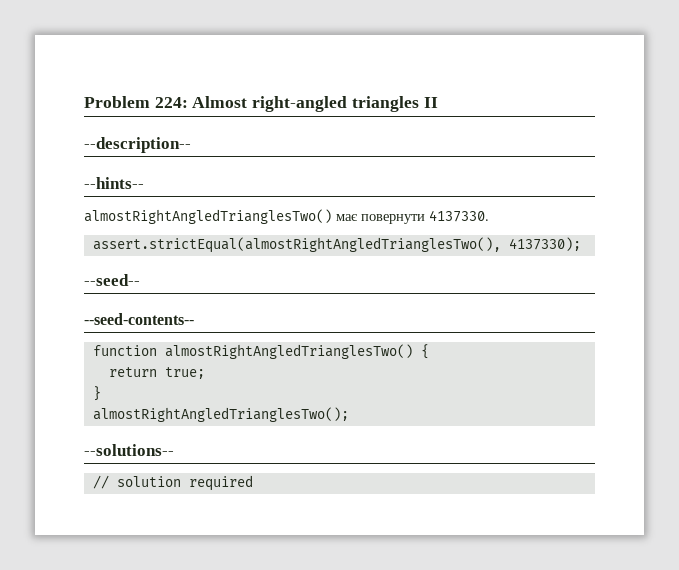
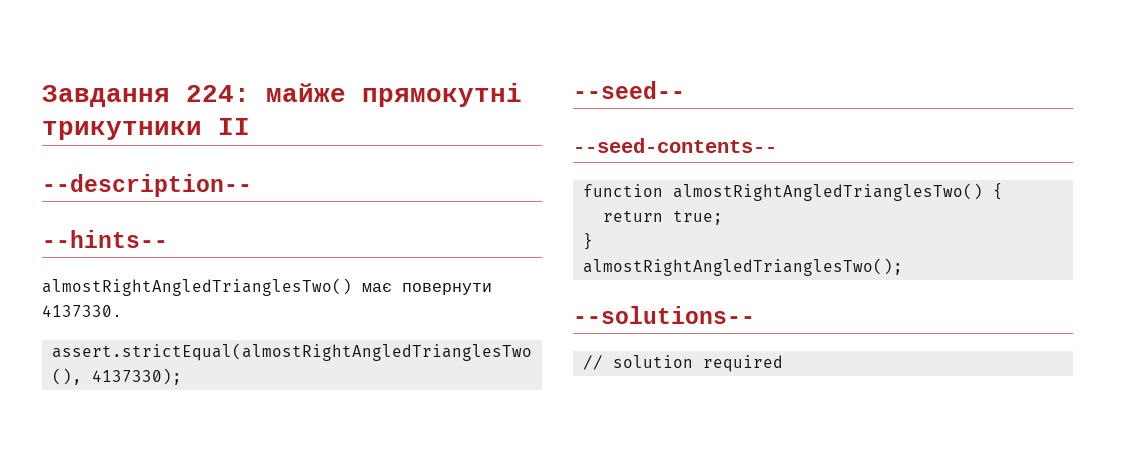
[84,96,419,112] Problem 224: Almost right-angled triangles -> [42,83,522,107] [42,121,202,140] Завдання 224: майже прямокутні трикутники

